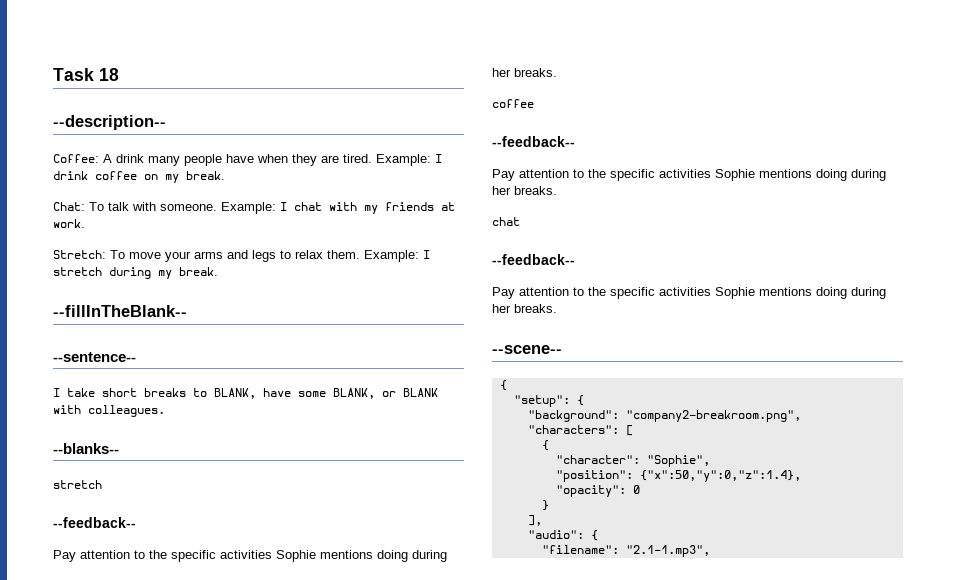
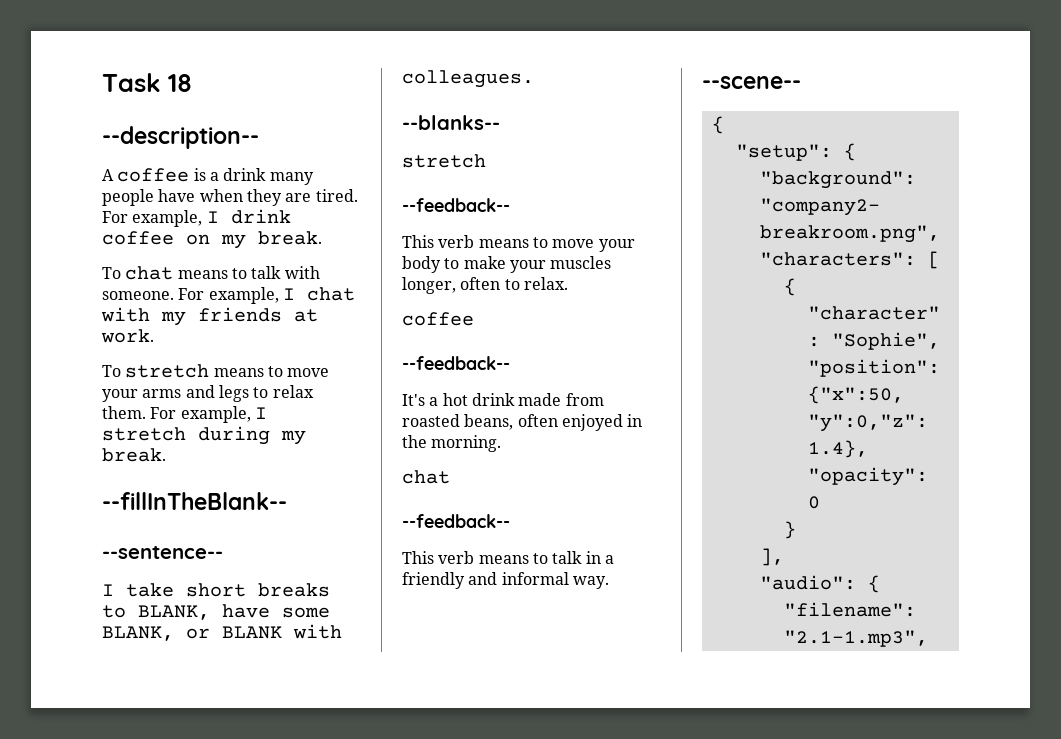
[53,154,112,163] Coffee: A -> [102,168,219,182] A coffee is a
[376,154,431,166] Example: -> [102,210,203,227] For example,
[53,202,104,211] Chat: To -> [102,266,247,280] To chat means to
[221,202,276,214] Example: -> [178,287,279,304] For example,
[53,250,125,259] Stretch: To -> [102,364,283,378] To stretch means to
[364,250,419,262] Example: -> [150,406,251,423] For example,
[53,550,447,562] [492,68,557,77] [492,99,534,108] [492,136,575,147] [492,169,886,181] [492,186,557,195] [492,217,520,226] [492,254,575,265] [492,287,886,299] [492,304,557,313] Pay attention to the specific activities Sophie mentions doing during her breaks. // coffee // --feedback-- // Pay attention to the specific activities Sophie mentions doing during her breaks. // chat // --feedback-- // Pay attention to the specific activities Sophie mentions doing during her breaks. -> [402,235,635,252] [402,256,612,273] [402,277,568,294] [402,312,474,326] [402,356,510,370] [402,393,604,406] [402,414,643,431] [402,435,502,452] [402,470,450,484] [402,514,510,528] [402,551,614,564] [402,572,609,589] This verb means to move your body to make your muscles longer, often to relax. // coffee // --feedback-- // It's a hot drink made from roasted beans, often enjoyed in the morning. // chat // --feedback-- // This verb means to talk in a friendly and informal way.

